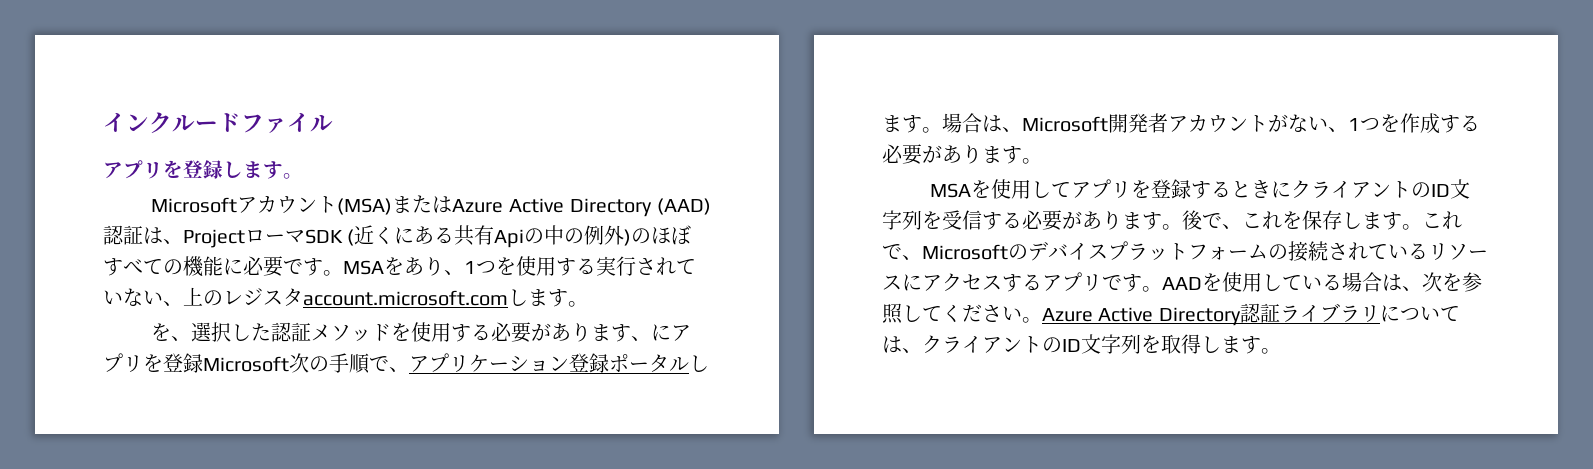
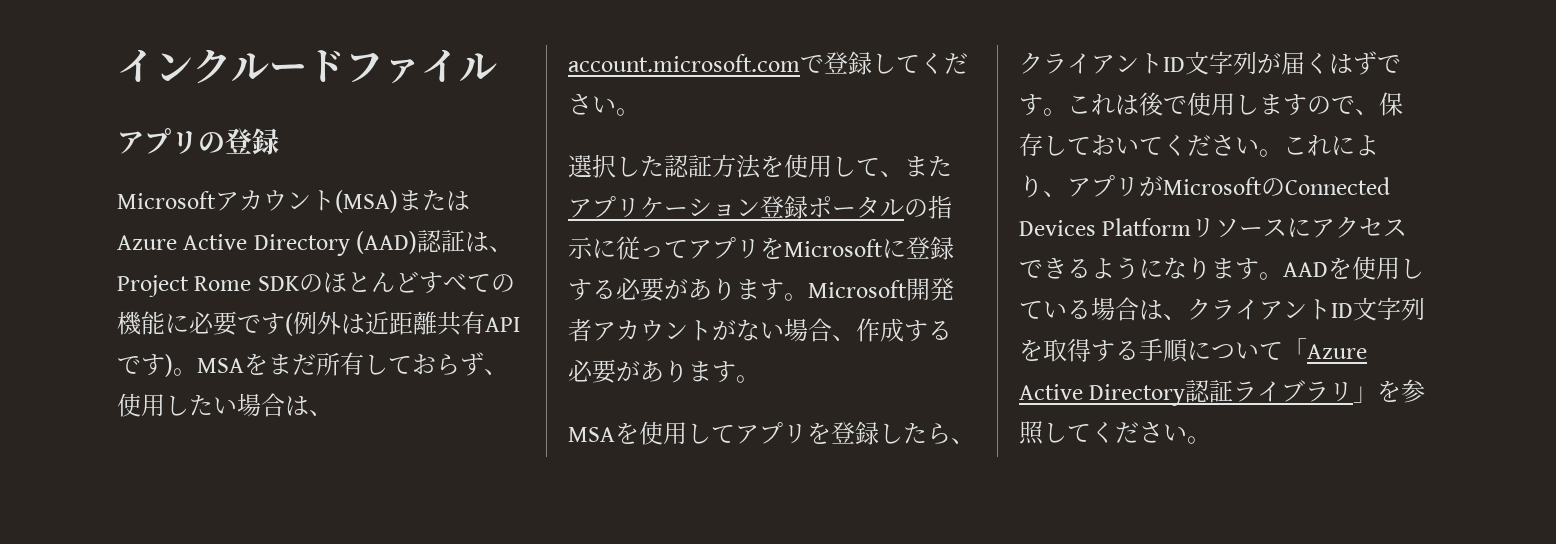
[163,160,303,179] を登録します。 -> [198,128,279,155] の登録
[245,225,692,248] ローマSDK (近くにある共有Apiの中の例外)のほぼ -> [194,271,419,293] Rome SDKのほとんど
[323,256,696,276] [103,287,588,307] [151,323,192,341] 。MSAをあり、1つを使用する実行されていない、上のレジスタaccount.microsoft.comします。 // を、 -> [285,311,520,336] [117,352,508,377] [117,393,333,417] [568,51,968,75] [568,94,640,116] (例外は近距離共有APIです)。MSAをまだ所有しておらず、使用したい場合は、account.microsoft.comで登録してください。 //
[311,322,692,343] [103,353,409,374] メソッドを使用する必要があります、にアプリを登録Microsoft次の手順で、 -> [712,154,952,179] 方法を使用して、また
[689,355,709,372] [882,113,1022,133] します。場合は、 -> [904,195,952,219] [568,236,954,260] [568,277,808,302] の指示に従ってアプリをMicrosoftに登録する必要があります。
[1328,114,1400,132] 、1つを -> [784,318,856,342] 場合、
[1191,179,1471,199] [882,210,1462,231] [882,241,1428,262] するときにクライアントのID文字列を受信する必要があります。後で、これを保存します。これで、Microsoftのデバイスプラットフォームの接続されている -> [879,422,975,444] [1019,51,1401,75] [1019,92,1403,116] [1019,133,1379,157] [1019,175,1390,198] [1019,218,1192,236] したら、クライアントID文字列が届くはずです。これは後で使用しますので、保存しておいてください。これにより、アプリがMicrosoftのConnected Devices Platform
[1002,272,1122,292] するアプリで -> [1019,257,1235,280] できるようになりま
[1422,272,1442,292] 次 -> [1187,297,1425,321] [1019,338,1367,363] [1019,379,1378,406] クライアントID文字列を取得する手順について「Azure Active Directory認証ライブラリ」
[1042,303,1460,326] [882,334,1281,354] Azure Active Directory認証ライブラリについては、クライアントのID文字列を取得します。 -> (1211, 440) none

